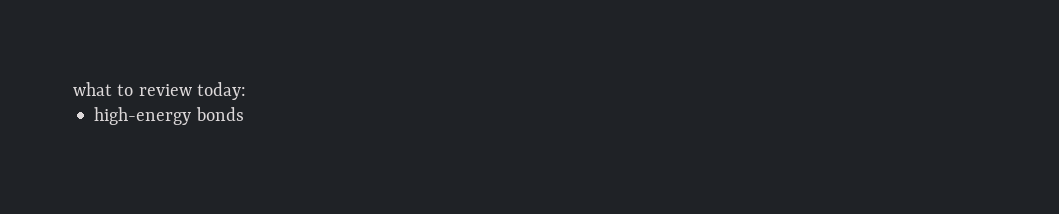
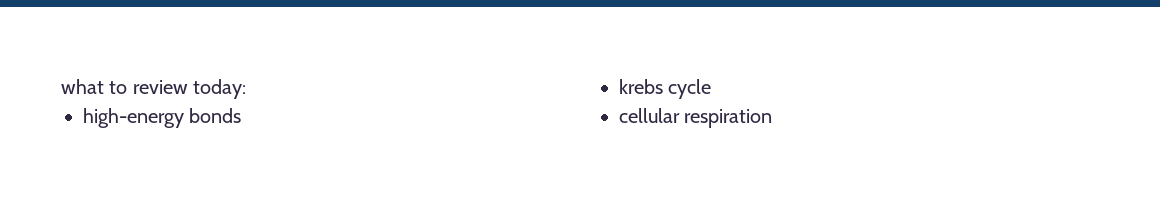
(244, 114) none -> [619,79,712,99] [619,108,773,128] // krebs cycle // cellular respiration

